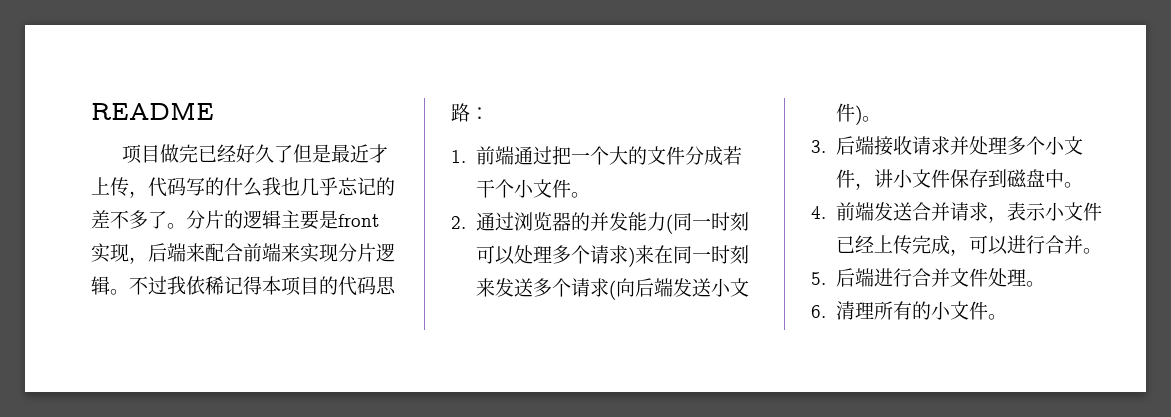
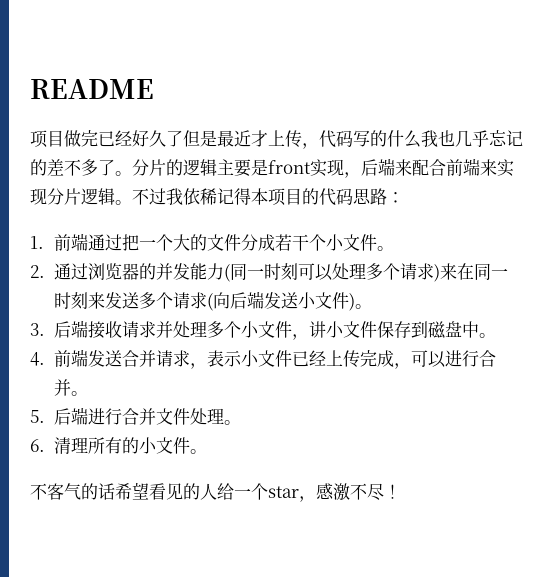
(1008, 317) none -> [30,482,401,502] // 不客气的话希望看见的人给一个star，感激不尽！

